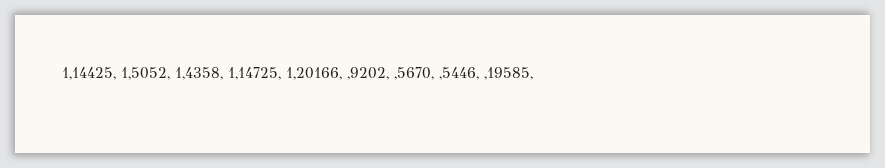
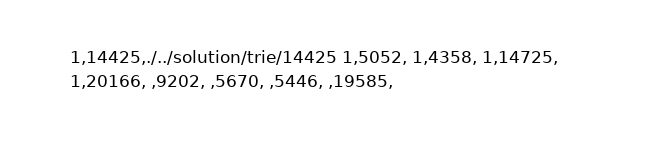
[62,67,116,80] 1,14425, -> [70,50,337,65] 1,14425,./../solution/trie/14425

